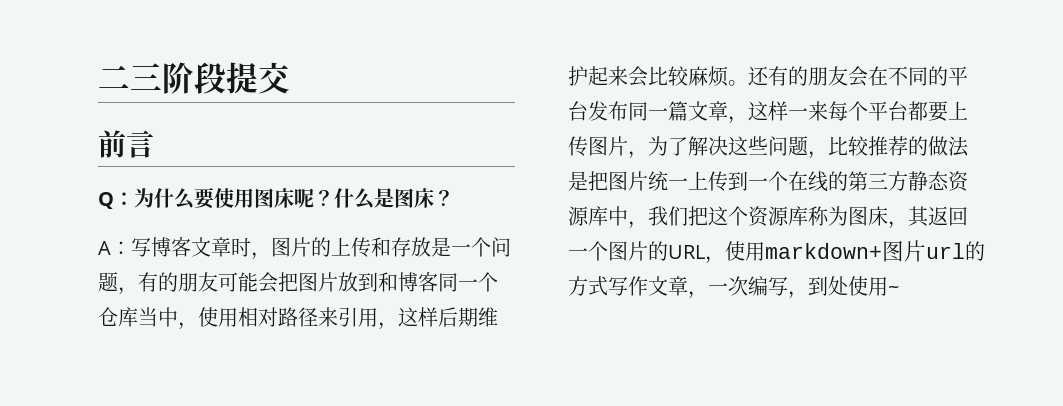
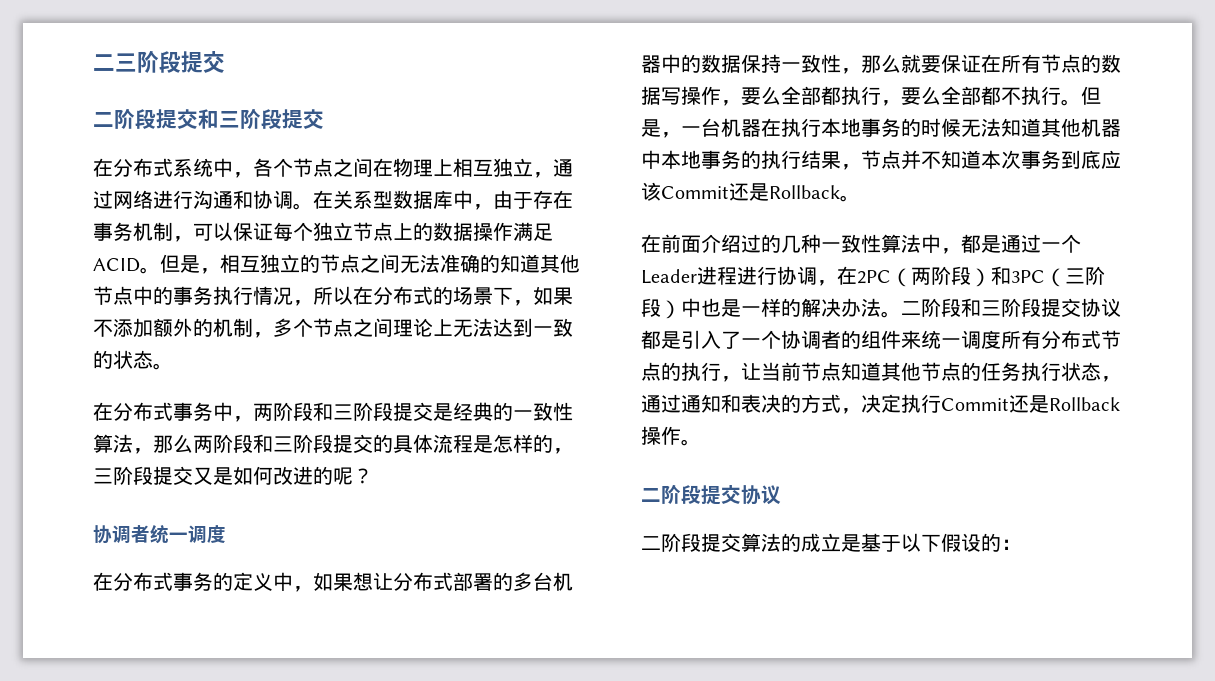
[98,130,154,158] [98,188,454,210] [98,237,511,260] [98,272,498,295] [98,307,498,330] [568,66,968,87] [568,101,968,124] [568,136,969,159] [568,171,969,192] [568,206,968,229] [568,240,985,264] [568,276,899,299] 前言 // Q：为什么要使用图床呢？什么是图床？ // A：写博客文章时，图片的上传和存放是一个问题，有的朋友可能会把图片放到和博客同一个仓库当中，使用相对路径来引用，这样后期维护起来会比较麻烦。还有的朋友会在不同的平台发布同一篇文章，这样一来每个平台都要上传图片，为了解决这些问题，比较推荐的做法是把图片统一上传到一个在线的第三方静态资源库中，我们把这个资源库称为图床，其返回一个图片的URL，使用markdown+图片url的方式写作文章，一次编写，到处使用~ -> [93,108,324,129] [93,158,573,178] [93,190,573,210] [93,222,553,242] [93,254,580,274] [93,286,573,306] [93,318,573,338] [93,350,173,370] [93,402,573,422] [93,434,573,454] [93,466,373,485] [93,524,226,544] [93,572,573,592] [641,54,1121,74] [641,86,1101,106] [641,118,1121,138] [641,150,1121,170] [641,182,860,202] [641,234,1081,254] [641,266,1105,287] [641,298,1121,319] [641,330,1121,349] [641,362,1121,382] [641,394,1120,414] [641,426,701,446] [641,484,781,505] [641,533,1021,552] 二阶段提交和三阶段提交 // 在分布式系统中，各个节点之间在物理上相互独立，通过网络进行沟通和协调。在关系型数据库中，由于存在事务机制，可以保证每个独立节点上的数据操作满足ACID。但是，相互独立的节点之间无法准确的知道其他节点中的事务执行情况，所以在分布式的场景下，如果不添加额外的机制，多个节点之间理论上无法达到一致的状态。 // 在分布式事务中，两阶段和三阶段提交是经典的一致性算法，那么两阶段和三阶段提交的具体流程是怎样的，三阶段提交又是如何改进的呢？ // 协调者统一调度 // 在分布式事务的定义中，如果想让分布式部署的多台机器中的数据保持一致性，那么就要保证在所有节点的数据写操作，要么全部都执行，要么全部都不执行。但是，一台机器在执行本地事务的时候无法知道其他机器中本地事务的执行结果，节点并不知道本次事务到底应该Commit还是Rollback。 // 在前面介绍过的几种一致性算法中，都是通过一个Leader进程进行协调，在2PC（两阶段）和3PC（三阶段）中也是一样的解决办法。二阶段和三阶段提交协议都是引入了一个协调者的组件来统一调度所有分布式节点的执行，让当前节点知道其他节点的任务执行状态，通过通知和表决的方式，决定执行Commit还是Rollback操作。 // 二阶段提交协议 // 二阶段提交算法的成立是基于以下假设的：

